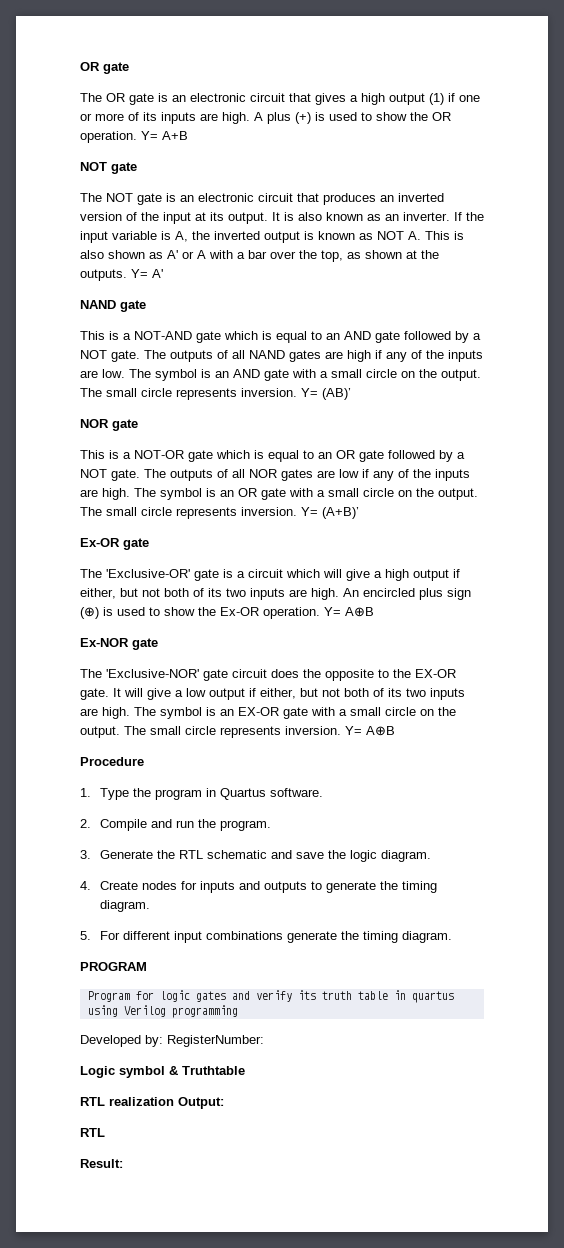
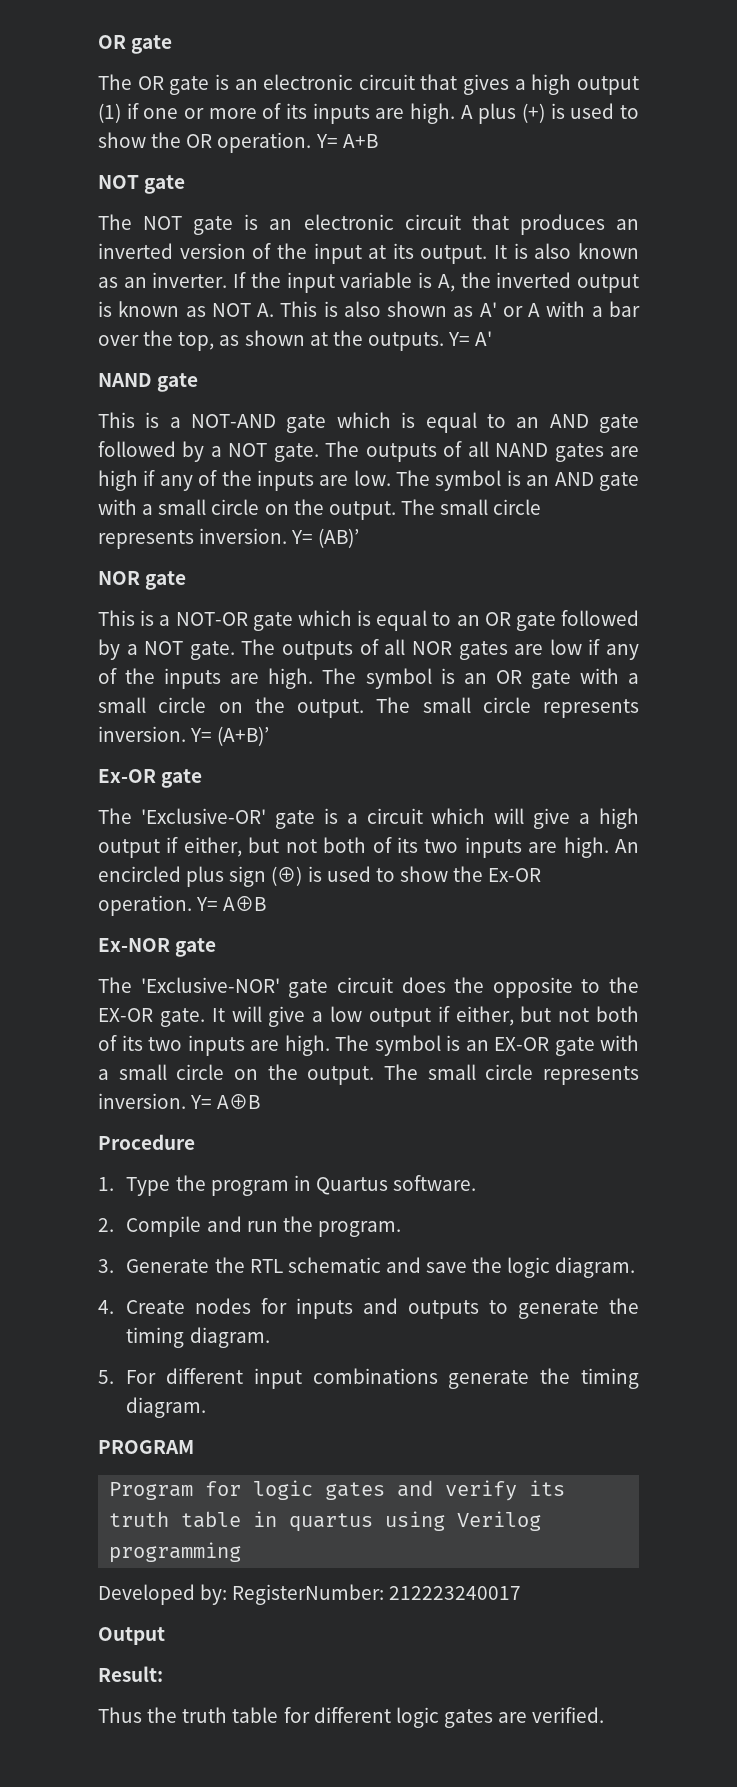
[80,1066,245,1078] [80,1097,224,1109] [80,1128,105,1137] [80,1159,123,1168] // Logic symbol & Truthtable // RTL realization Output: // RTL // Result: -> [389,1586,522,1600] [98,1627,165,1645] [98,1666,163,1682] [98,1707,605,1728] 212223240017 // Output // Result: // Thus the truth table for different logic gates are verified.

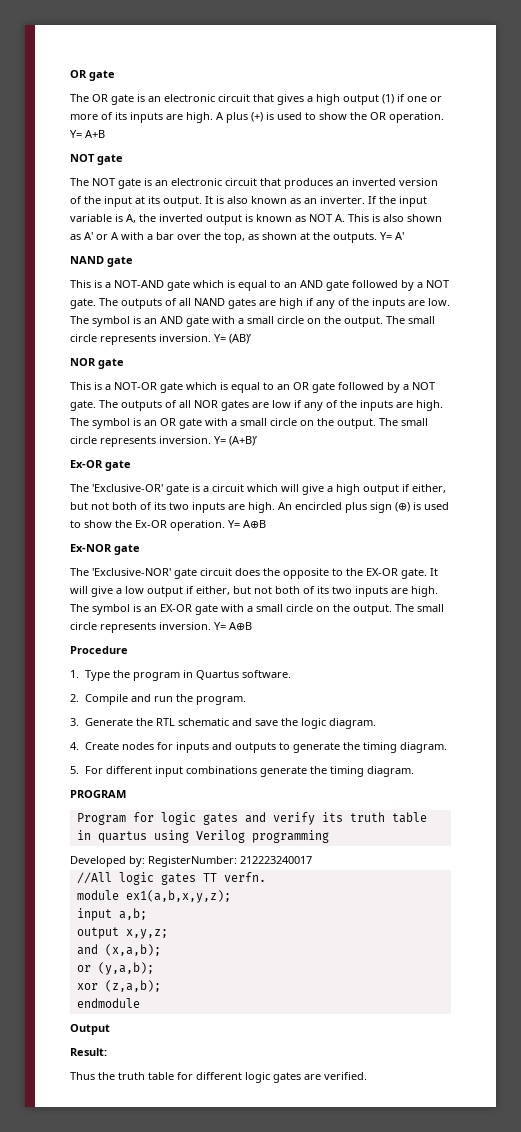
(522, 1593) none -> [76,872,266,885] [76,890,231,903] [76,908,147,921] [76,927,168,939] [76,944,161,956] [76,962,154,975] [76,980,161,992] [76,998,140,1008] // //All logic gates TT verfn. // module ex1(a,b,x,y,z); // input a,b; // output x,y,z; // and (x,a,b); // or (y,a,b); // xor (z,a,b); // endmodule

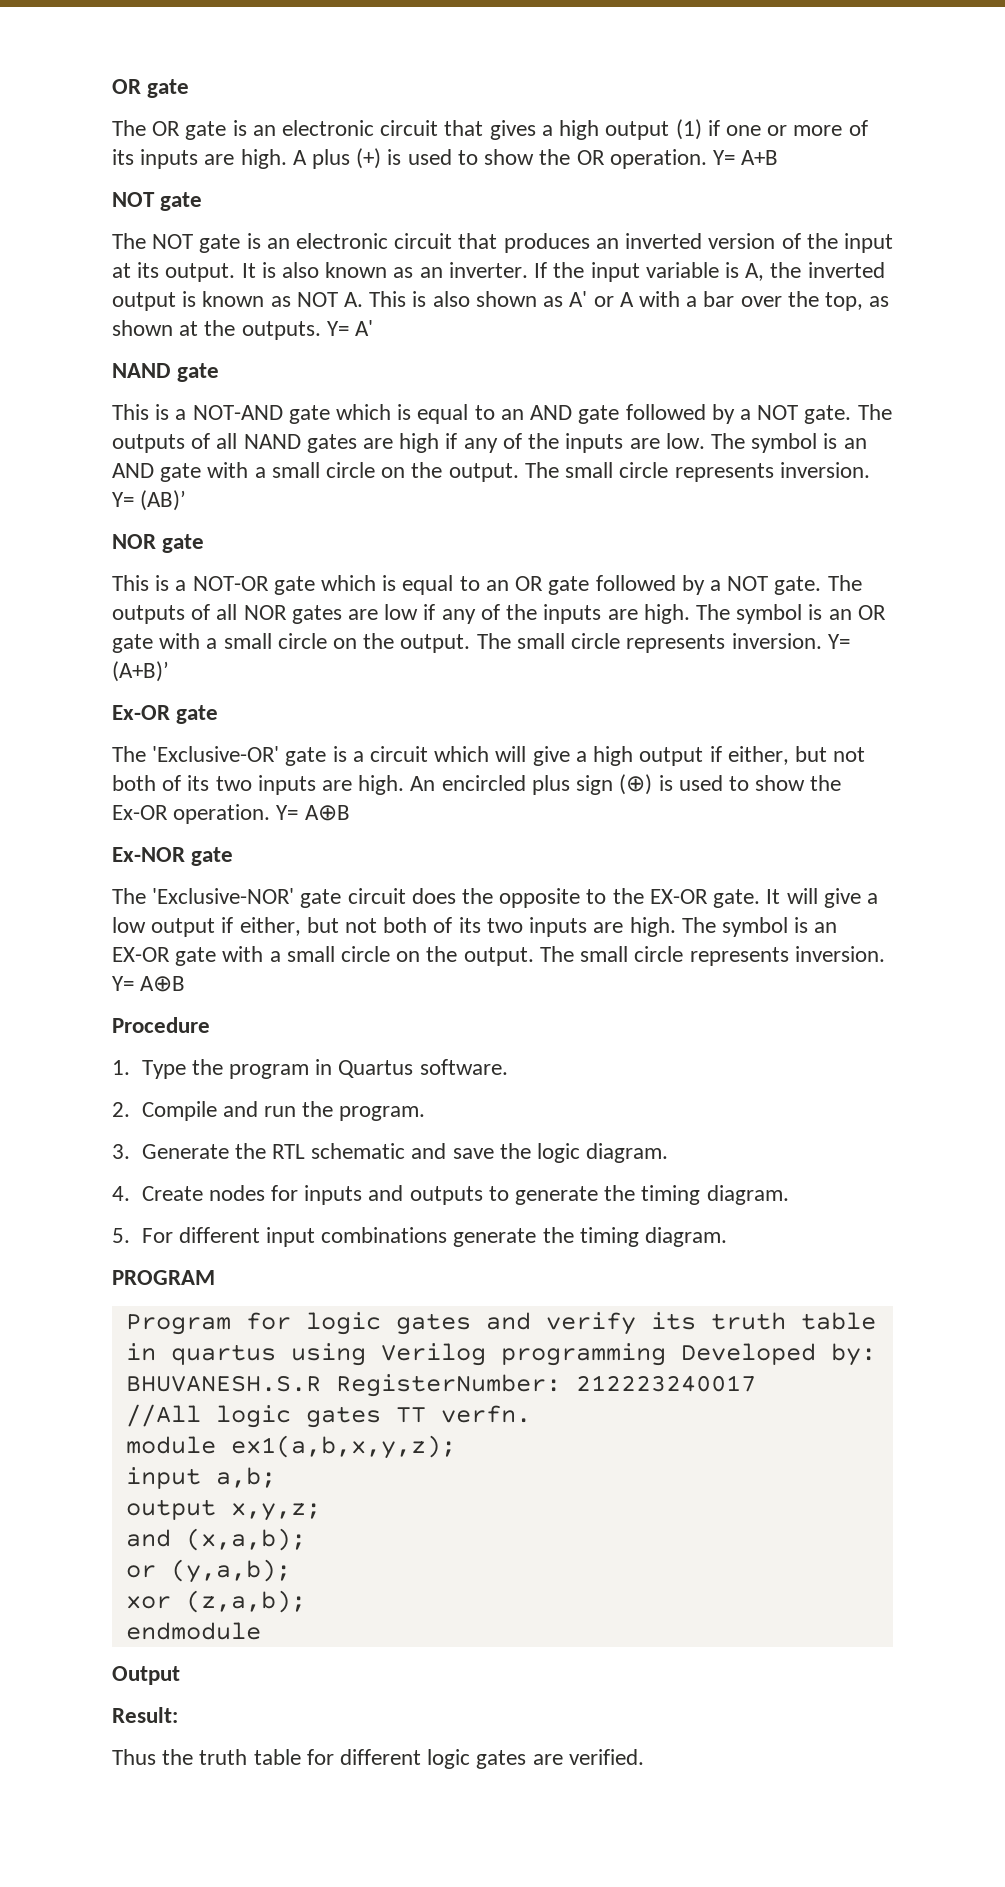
(329, 836) // -> (666, 1354) none
(145, 861) none -> [125,1375,321,1392] BHUVANESH.S.R

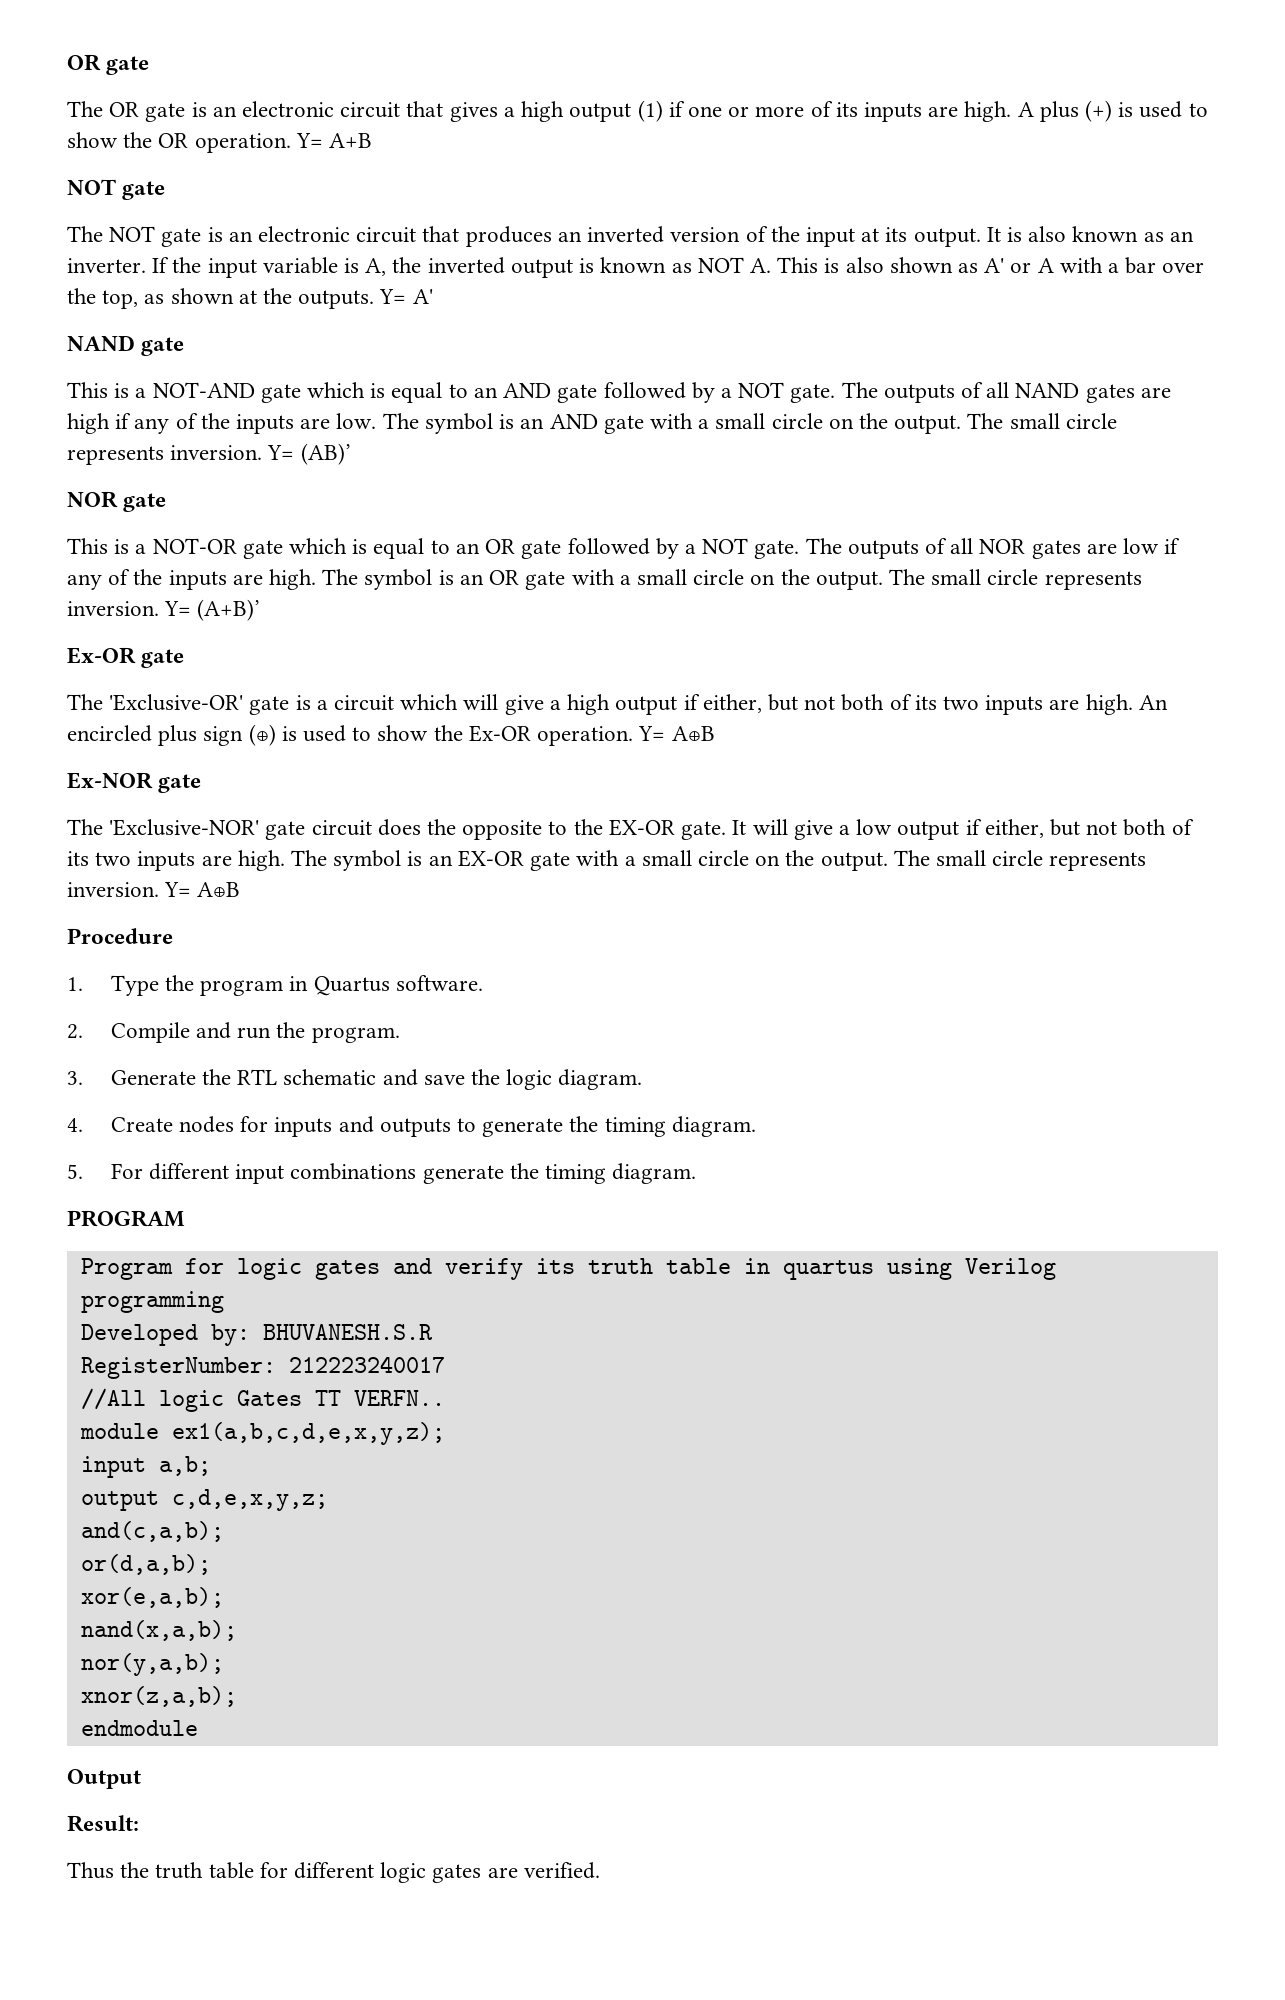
(666, 1354) none -> (224, 1302) //
(321, 1383) none -> (433, 1332) //
[305,1405,531,1428] gates TT verfn. -> [236,1390,445,1406] Gates TT VERFN..
[230,1435,456,1459] ex1(a,b,x,y,z); -> [171,1422,445,1445] ex1(a,b,c,d,e,x,y,z);
[230,1503,321,1521] [125,1528,306,1551] [125,1559,291,1583] [125,1590,306,1613] x,y,z; // and (x,a,b); // or (y,a,b); // xor (z,a,b); -> [171,1489,328,1511] [80,1521,224,1542] [80,1554,211,1575] [80,1587,224,1608] [80,1620,237,1641] [80,1653,224,1676] [80,1686,237,1707] c,d,e,x,y,z; // and(c,a,b); // or(d,a,b); // xor(e,a,b); // nand(x,a,b); // nor(y,a,b); // xnor(z,a,b);

